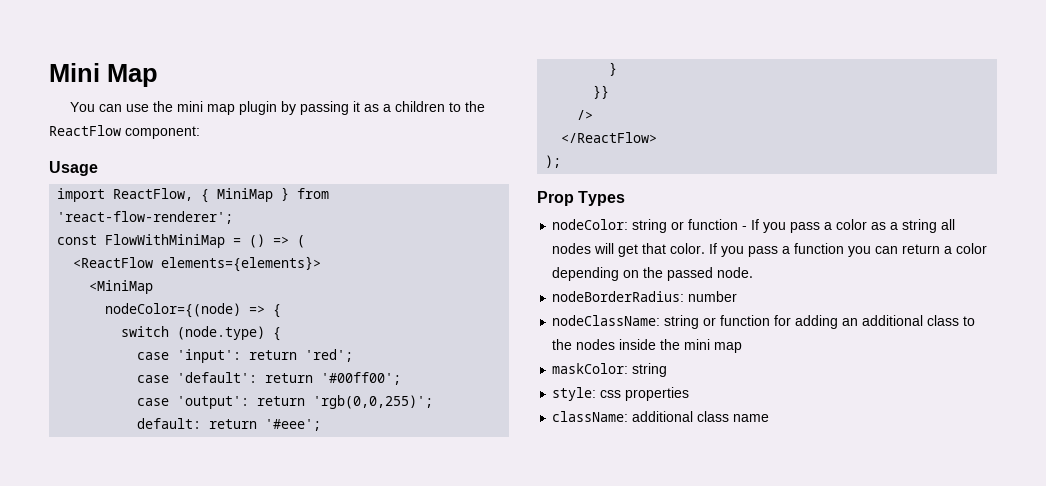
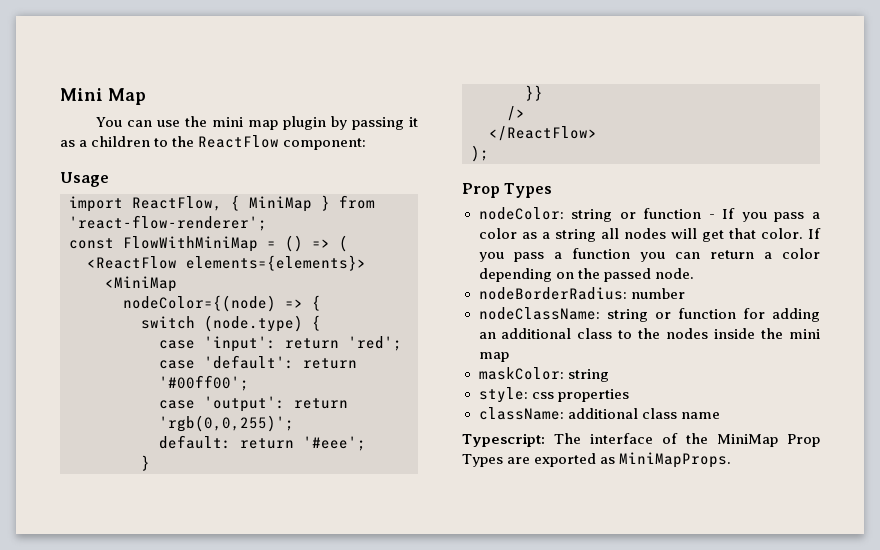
(770, 418) none -> [462,433,820,447] [462,452,732,468] // Typescript: The interface of the MiniMap Prop Types are exported as MiniMapProps.

